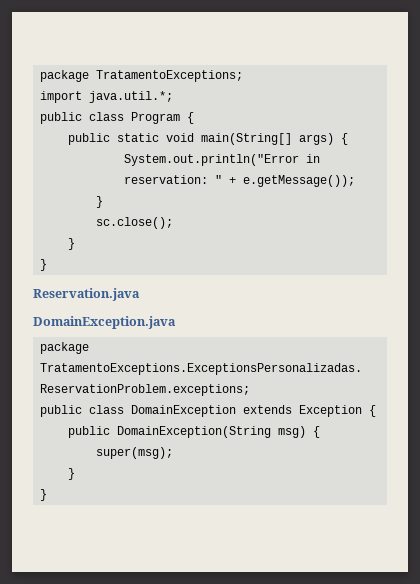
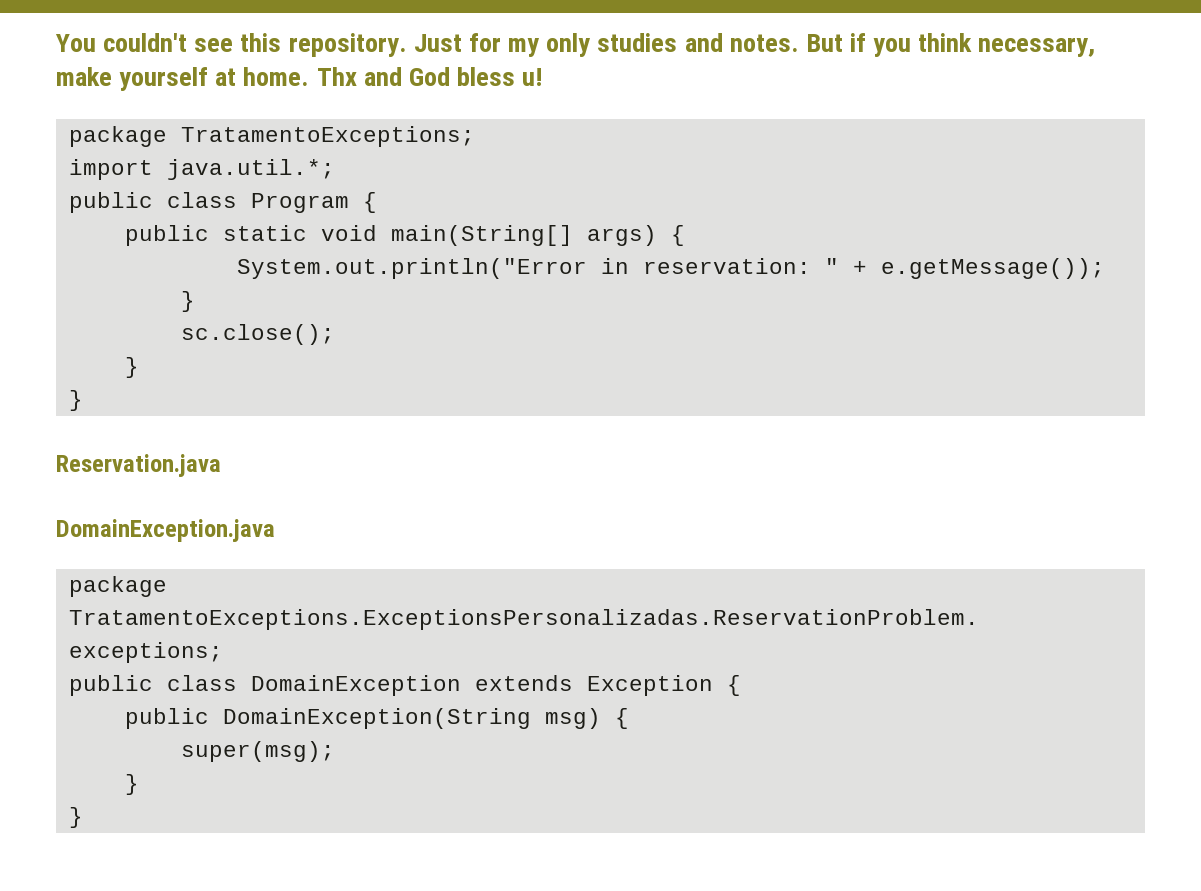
(39, 76) none -> [55,33,1096,57] [56,67,543,91] You couldn't see this repository. Just for my only studies and notes. But if you think necessary, make yourself at home. Thx and God bless u! //

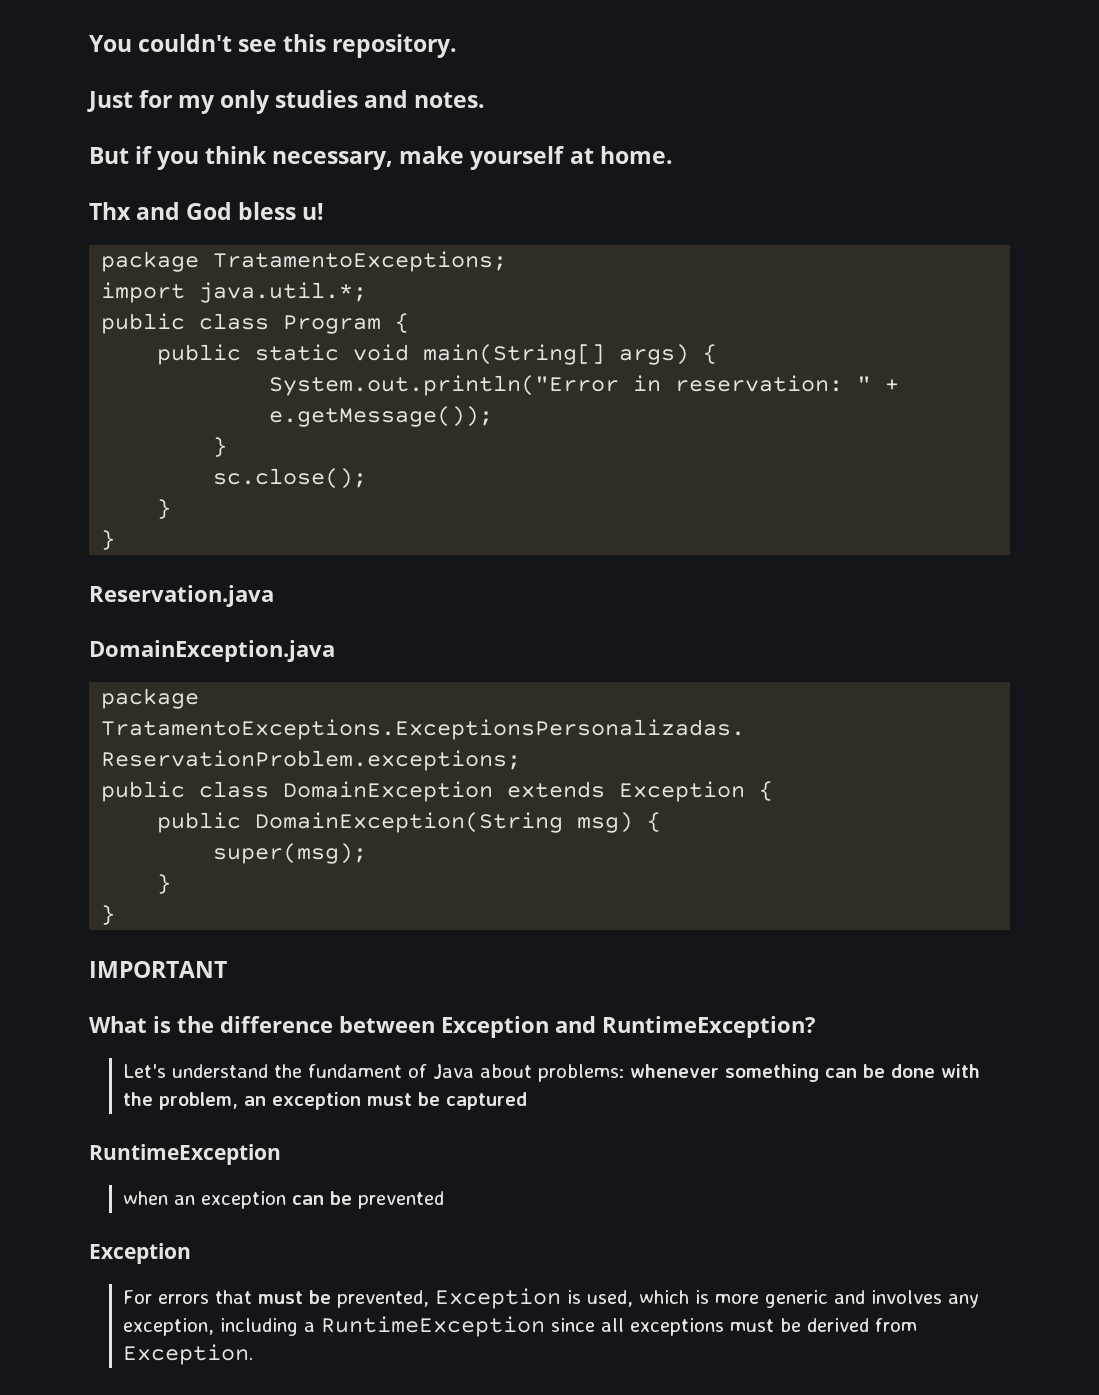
(407, 45) none -> (458, 46) //
(799, 43) none -> (486, 100) //
(310, 76) none -> (673, 155) //
(83, 817) none -> [89,961,227,978] [89,1016,816,1038] [123,1064,981,1082] [123,1092,528,1110] [89,1144,281,1165] [123,1191,445,1209] [89,1243,191,1264] [123,1288,980,1309] [123,1316,918,1337] [123,1344,254,1365] // IMPORTANT // What is the difference between Exception and RuntimeException? // Let's understand the fundament of Java about problems: whenever something can be done with the problem, an exception must be captured // RuntimeException // when an exception can be prevented // Exception // For errors that must be prevented, Exception is used, which is more generic and involves any exception, including a RuntimeException since all exceptions must be derived from Exception.

